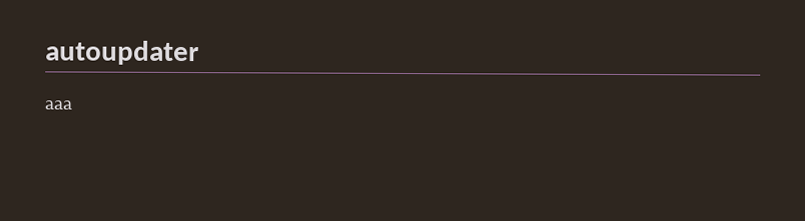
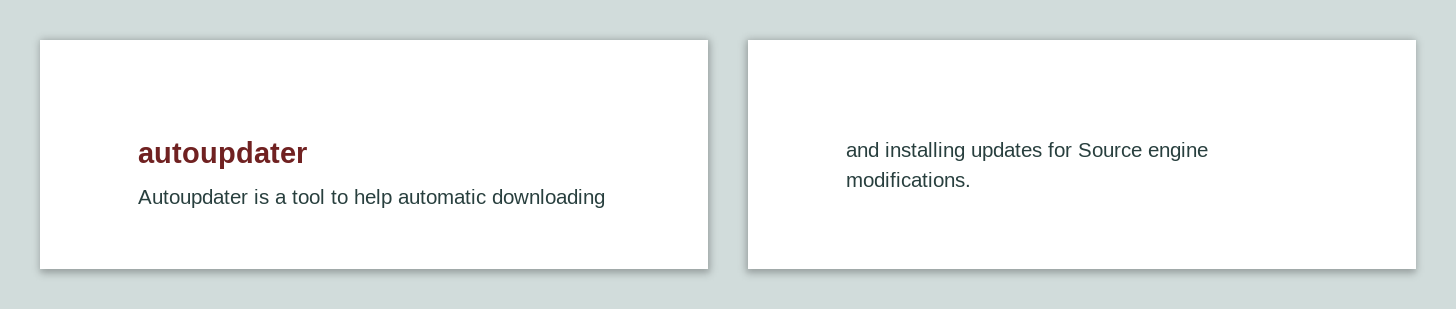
[45,100,73,110] aaa -> [138,189,605,208] [846,142,1208,161] [846,172,971,187] Autoupdater is a tool to help automatic downloading and installing updates for Source engine modifications.

